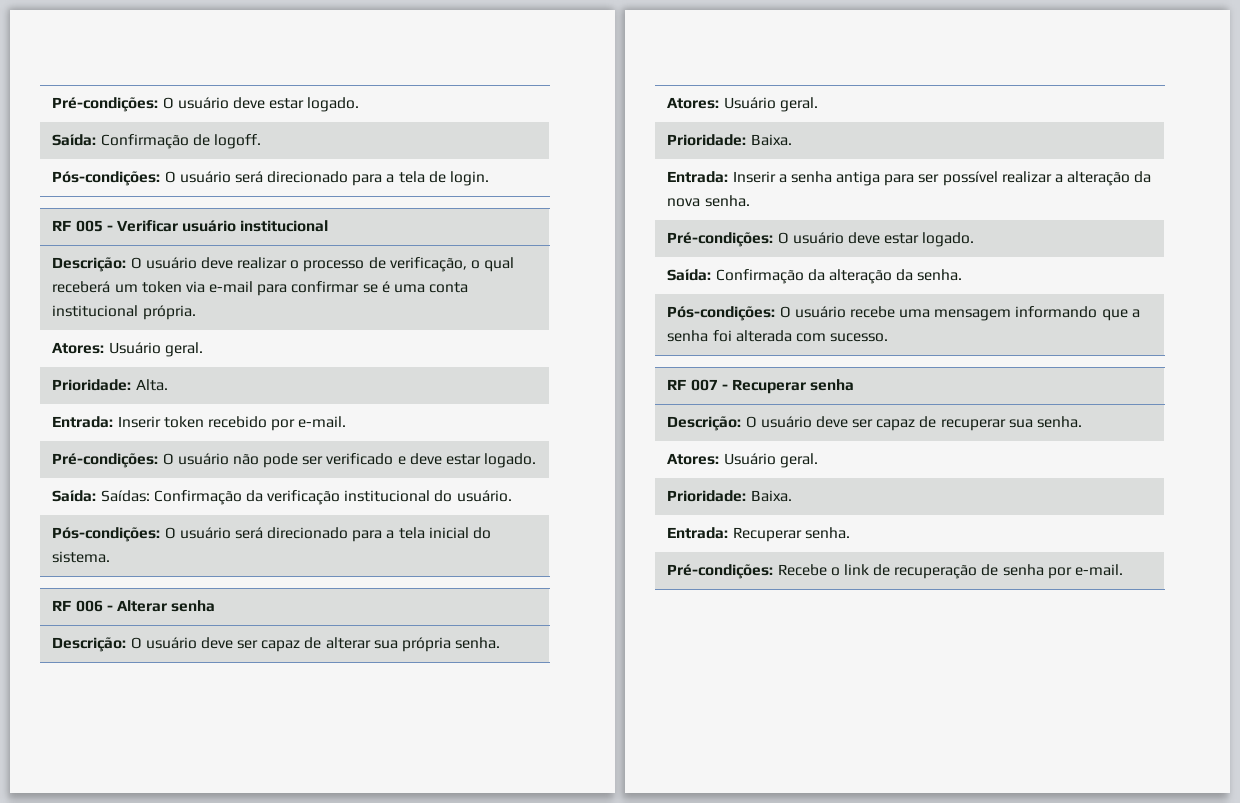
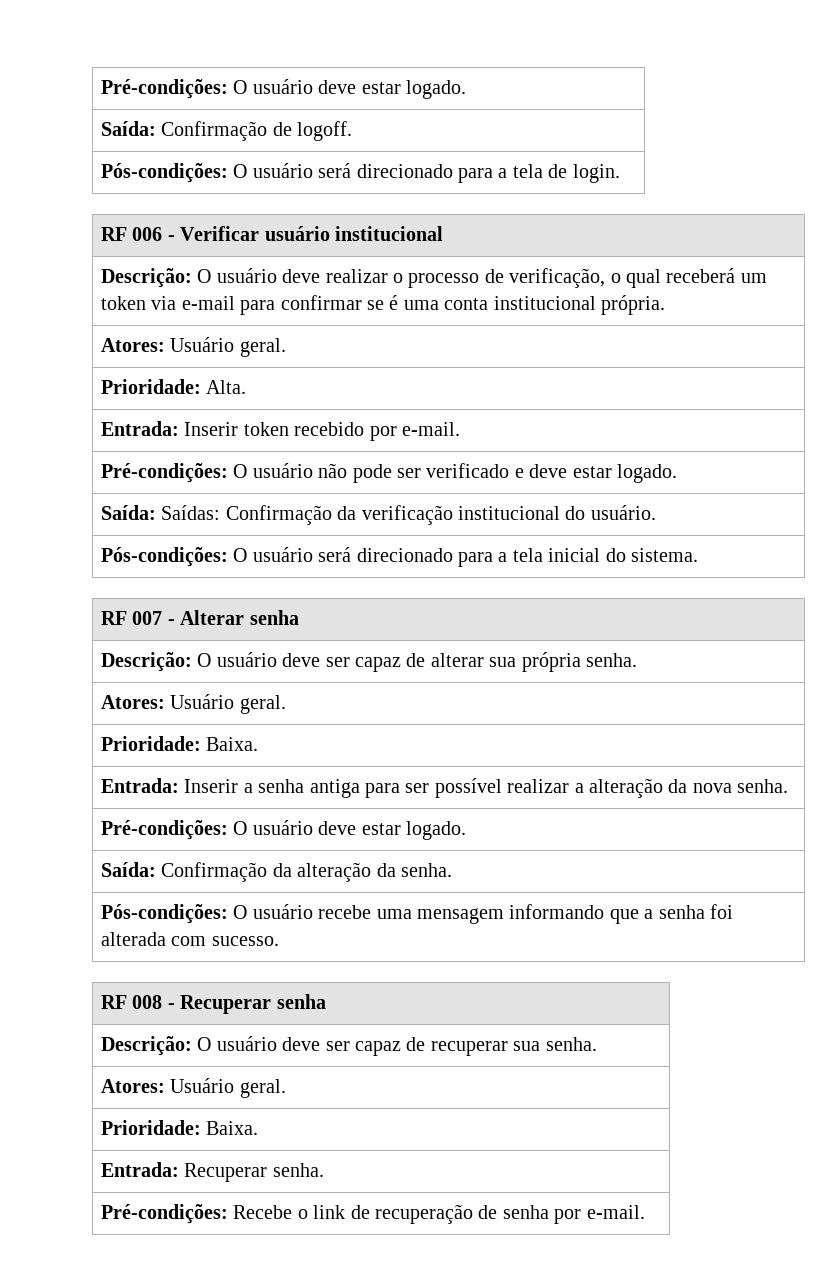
[75,220,103,232] 005 -> [132,227,163,241] 006
[75,600,103,612] 006 -> [132,611,163,625] 007
[690,379,718,391] 007 -> [132,995,163,1009] 008

